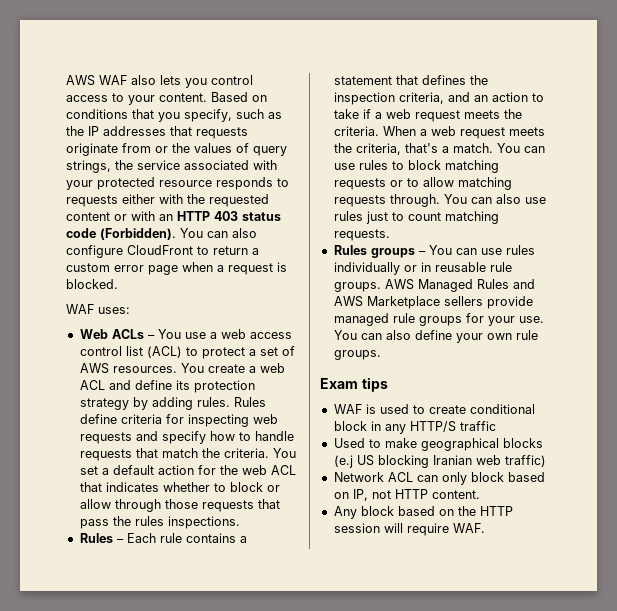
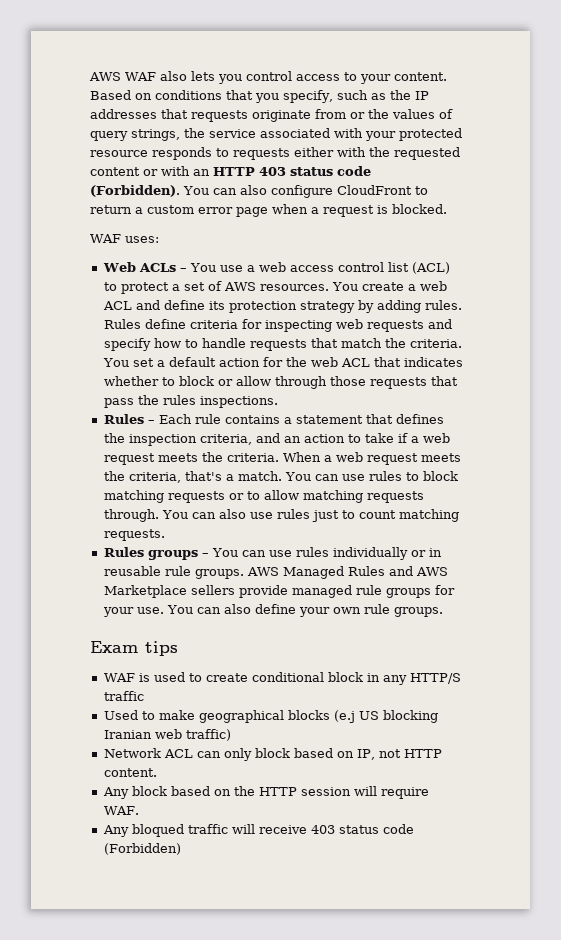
(485, 528) none -> [102,824,414,837] [103,843,181,855] // Any bloqued traffic will receive 403 status code (Forbidden)

